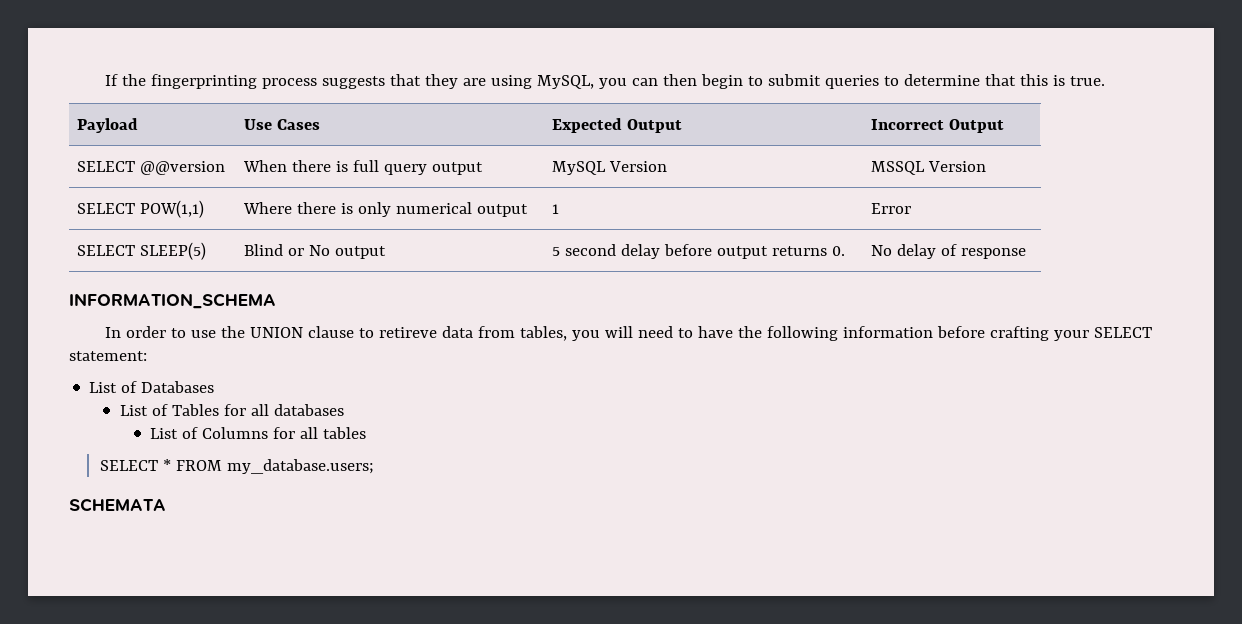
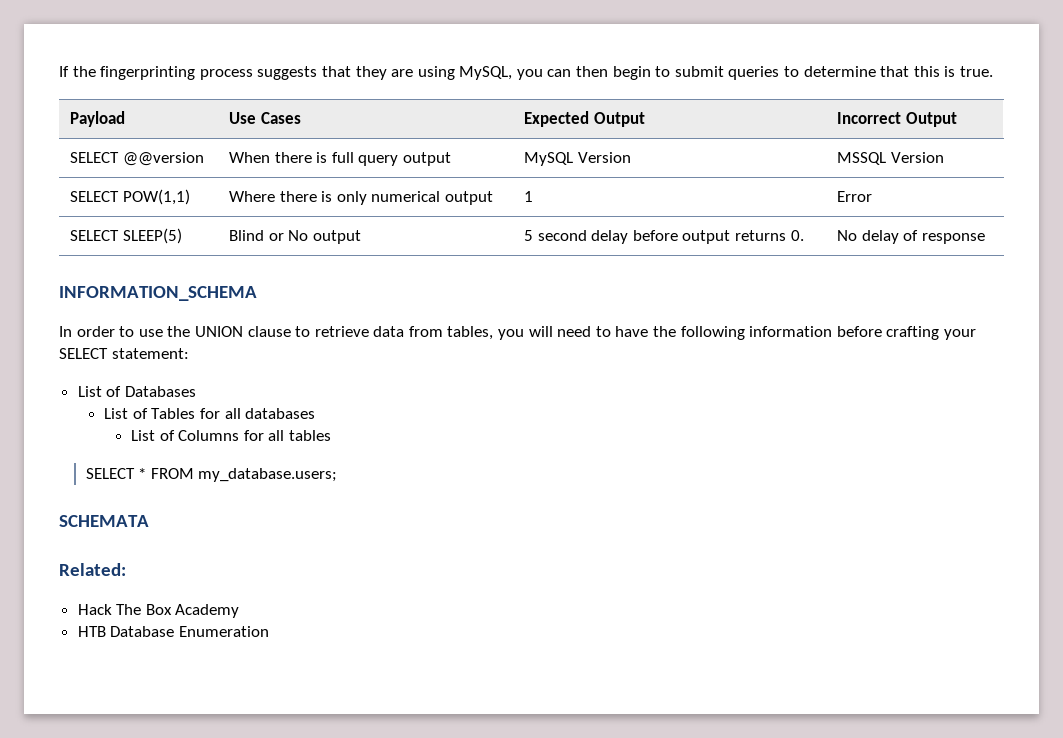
[378,327,437,338] retireve -> [314,326,369,337] retrieve
(166, 505) none -> [59,563,126,576] [77,604,240,618] [77,626,269,637] // Related: // Hack The Box Academy // HTB Database Enumeration

